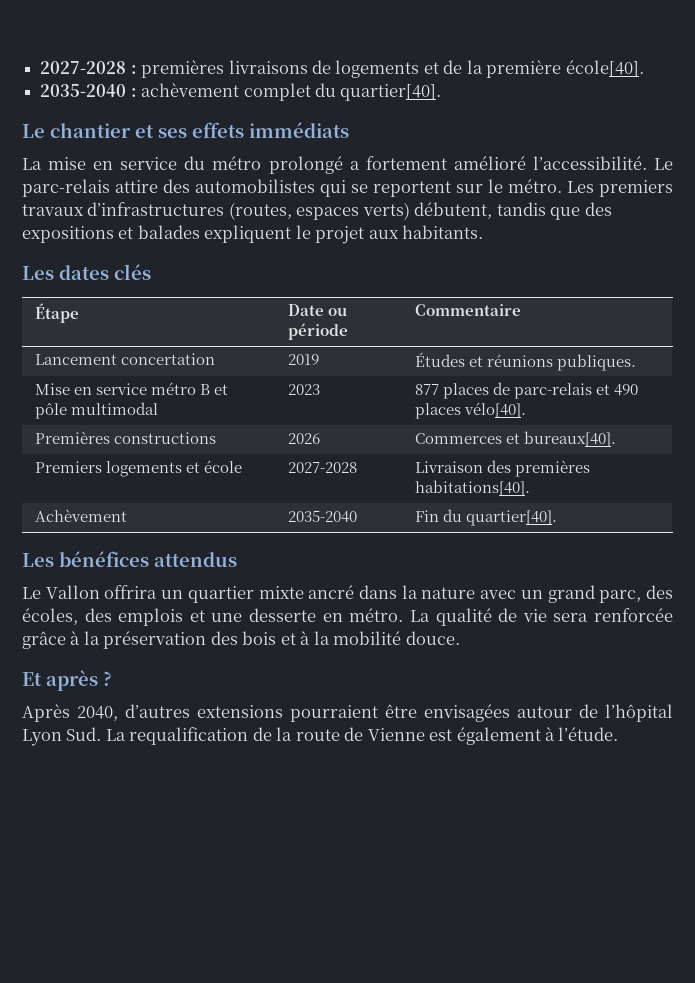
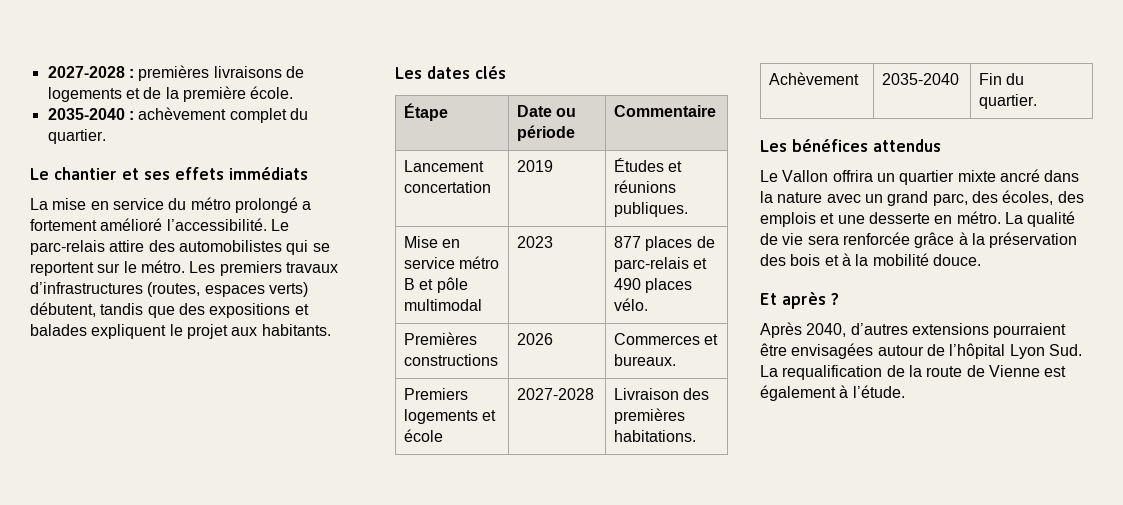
[565,60,644,77] école[40]. -> [250,86,294,99] école.
[340,84,442,101] quartier[40]. -> [47,129,106,144] quartier.
[463,402,526,418] vélo[40]. -> [614,298,649,311] vélo.
[524,431,617,447] bureaux[40]. -> [614,354,677,366] bureaux.
[414,480,530,496] habitations[40]. -> [614,430,697,442] habitations.
[466,510,558,526] quartier[40]. -> [979,94,1038,109] quartier.

